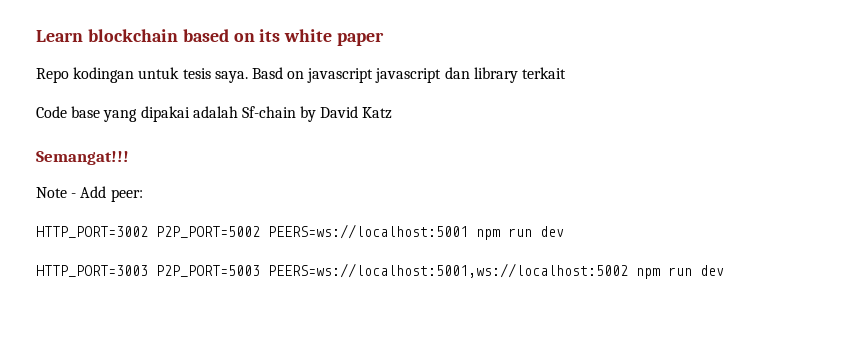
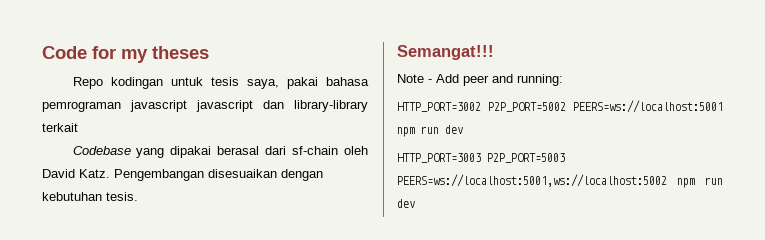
[36,29,385,46] Learn blockchain based on its white paper -> [42,46,209,63] Code for my theses
[214,67,305,83] saya. Basd on -> [246,77,369,89] [42,101,121,112] saya, pakai bahasa pemrograman
[473,67,518,83] library -> [294,100,368,112] library-library
[36,106,393,122] Code base yang dipakai adalah Sf-chain by David Katz -> [72,146,368,158] [42,169,323,181] [42,192,138,201] Codebase yang dipakai berasal dari sf-chain oleh David Katz. Pengembangan disesuaikan dengan kebutuhan tesis.
[110,189,143,202] peer: -> [463,74,563,86] peer and running:

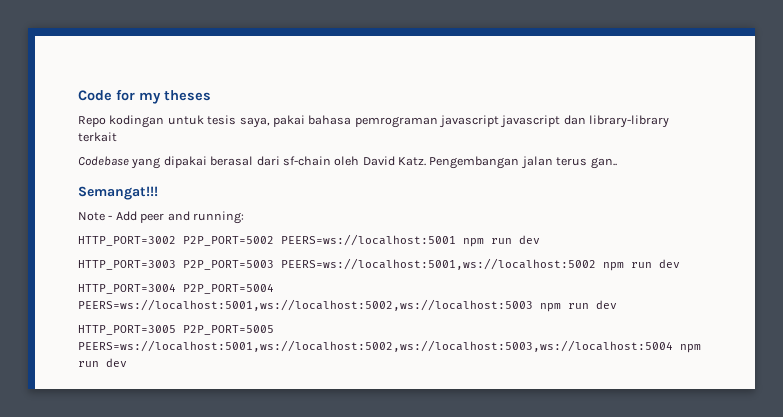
[208,169,323,181] [42,192,138,201] disesuaikan dengan kebutuhan tesis. -> [520,156,617,169] jalan terus gan..
(415, 203) none -> [78,283,274,294] [78,299,617,312] [78,325,274,335] [78,340,701,353] [78,358,127,367] // HTTP_PORT=3004 P2P_PORT=5004 PEERS=ws://localhost:5001,ws://localhost:5002,ws://localhost:5003 npm run dev // HTTP_PORT=3005 P2P_PORT=5005 PEERS=ws://localhost:5001,ws://localhost:5002,ws://localhost:5003,ws://localhost:5004 npm run dev

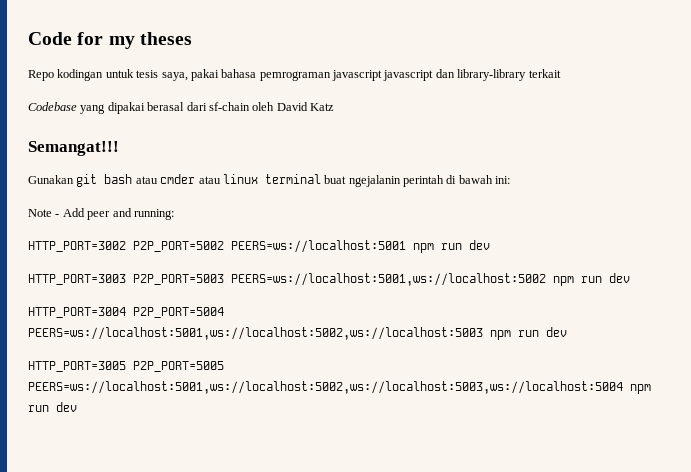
[398,156,617,169] [78,186,158,200] Katz. Pengembangan jalan terus gan.. // Semangat!!! -> [310,103,334,111] [28,141,119,156] [28,174,511,187] Katz // Semangat!!! // Gunakan git bash atau cmder atau linux terminal buat ngejalanin perintah di bawah ini:

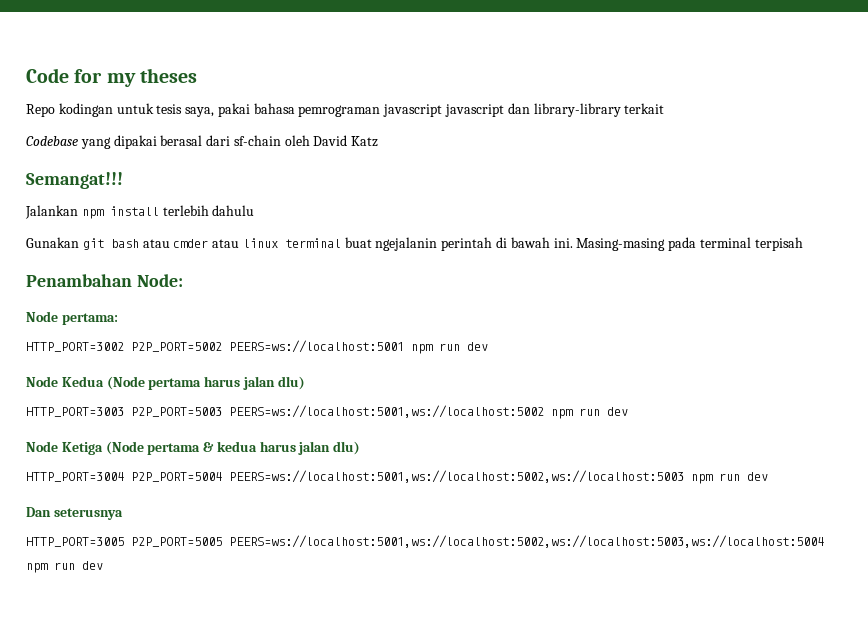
(119, 148) none -> [25,205,255,219] // Jalankan npm install terlebih dahulu
[495,176,511,184] [28,208,174,220] ini: // Note - Add peer and running: -> [553,237,803,251] [26,274,183,287] [26,311,118,325] ini. Masing-masing pada terminal terpisah // Penambahan Node: // Node pertama:
(490, 245) none -> [26,376,305,390] // Node Kedua (Node pertama harus jalan dlu)
(630, 278) none -> [26,441,361,455] // Node Ketiga (Node pertama & kedua harus jalan dlu)
(567, 332) none -> [26,507,123,520] // Dan seterusnya

